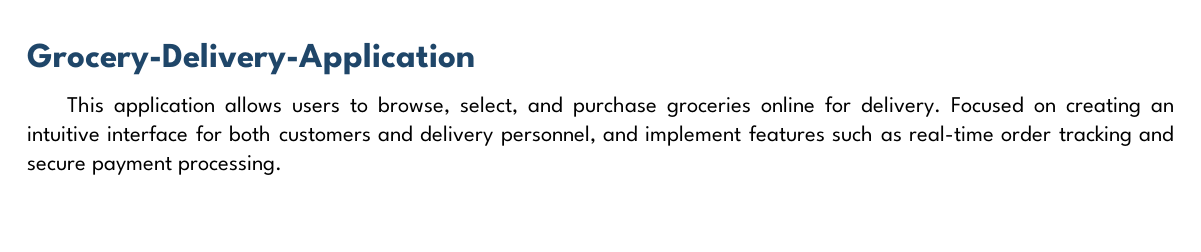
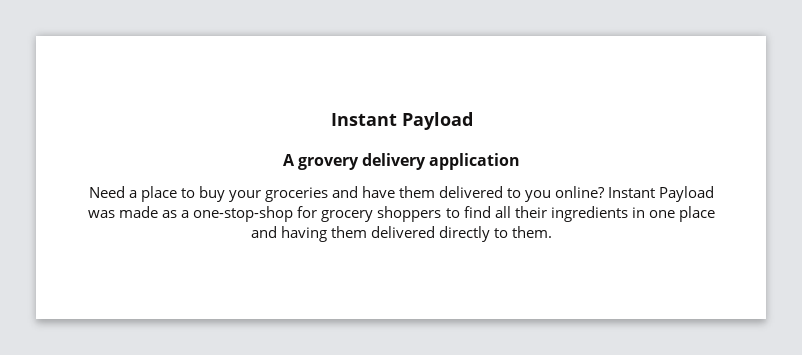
[27,42,475,75] [67,96,1175,117] [27,125,1174,146] [27,155,283,175] Grocery-Delivery-Application // This application allows users to browse, select, and purchase groceries online for delivery. Focused on creating an intuitive interface for both customers and delivery personnel, and implement features such as real-time order tracking and secure payment processing. -> [330,112,473,130] [282,153,521,170] [88,186,715,202] [88,206,715,222] [250,226,553,242] Instant Payload // A grovery delivery application // Need a place to buy your groceries and have them delivered to you online? Instant Payload was made as a one-stop-shop for grocery shoppers to find all their ingredients in one place and having them delivered directly to them.

